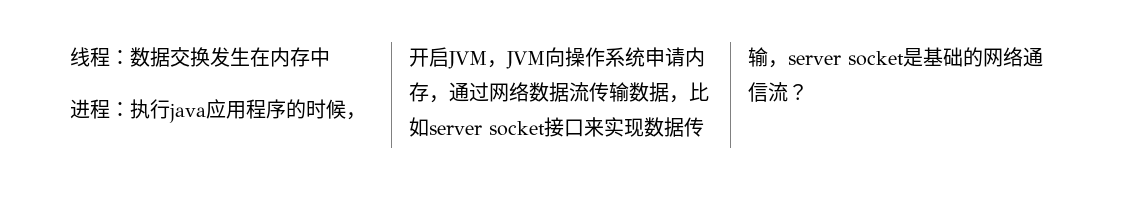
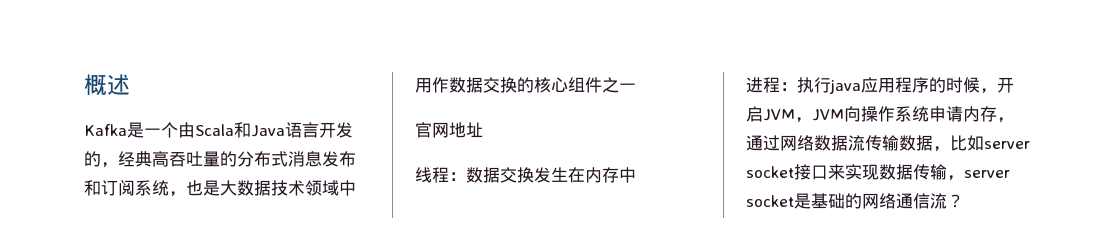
(70, 57) none -> [84,74,130,96] [84,122,353,138] [84,151,356,168] [84,180,356,197] [415,77,636,93] [415,122,483,138] 概述 // Kafka是一个由Scala和Java语言开发的，经典高吞吐量的分布式消息发布和订阅系统，也是大数据技术领域中用作数据交换的核心组件之一 // 官网地址 //

